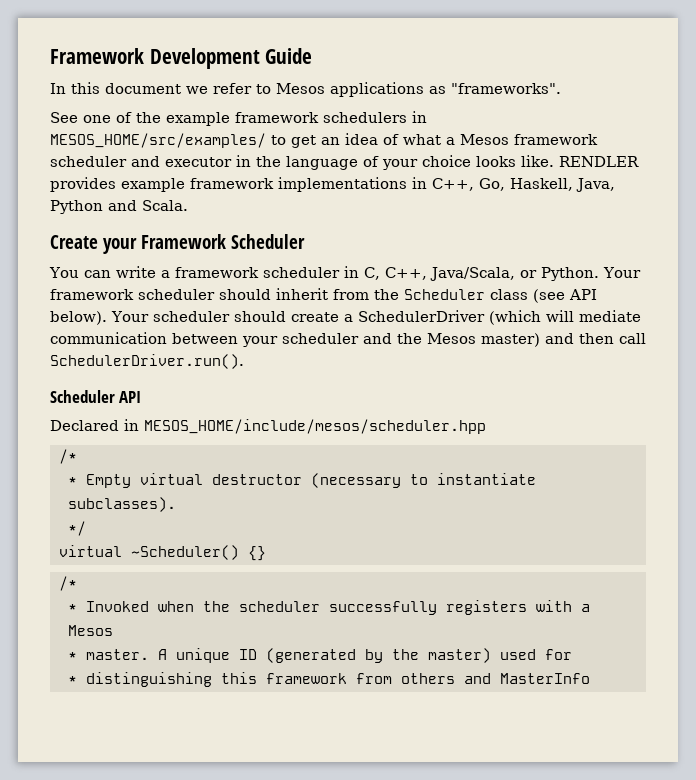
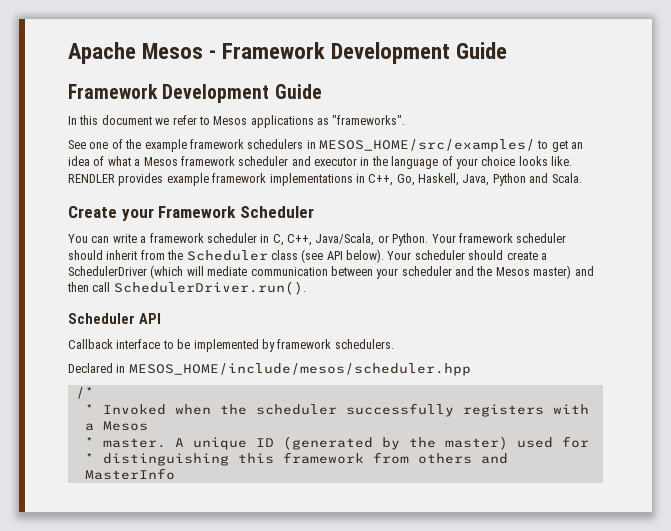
(50, 56) none -> [68,42,508,64] Apache Mesos - Framework Development Guide //
[50,419,486,434] [58,449,77,464] [67,473,536,488] [67,497,176,512] [67,521,86,536] [58,545,266,561] Declared in MESOS_HOME/include/mesos/scheduler.hpp // /* // * Empty virtual destructor (necessary to instantiate subclasses). // */ // virtual ~Scheduler() {} -> [68,339,394,352] [68,363,471,376] Callback interface to be implemented by framework schedulers. // Declared in MESOS_HOME/include/mesos/scheduler.hpp

